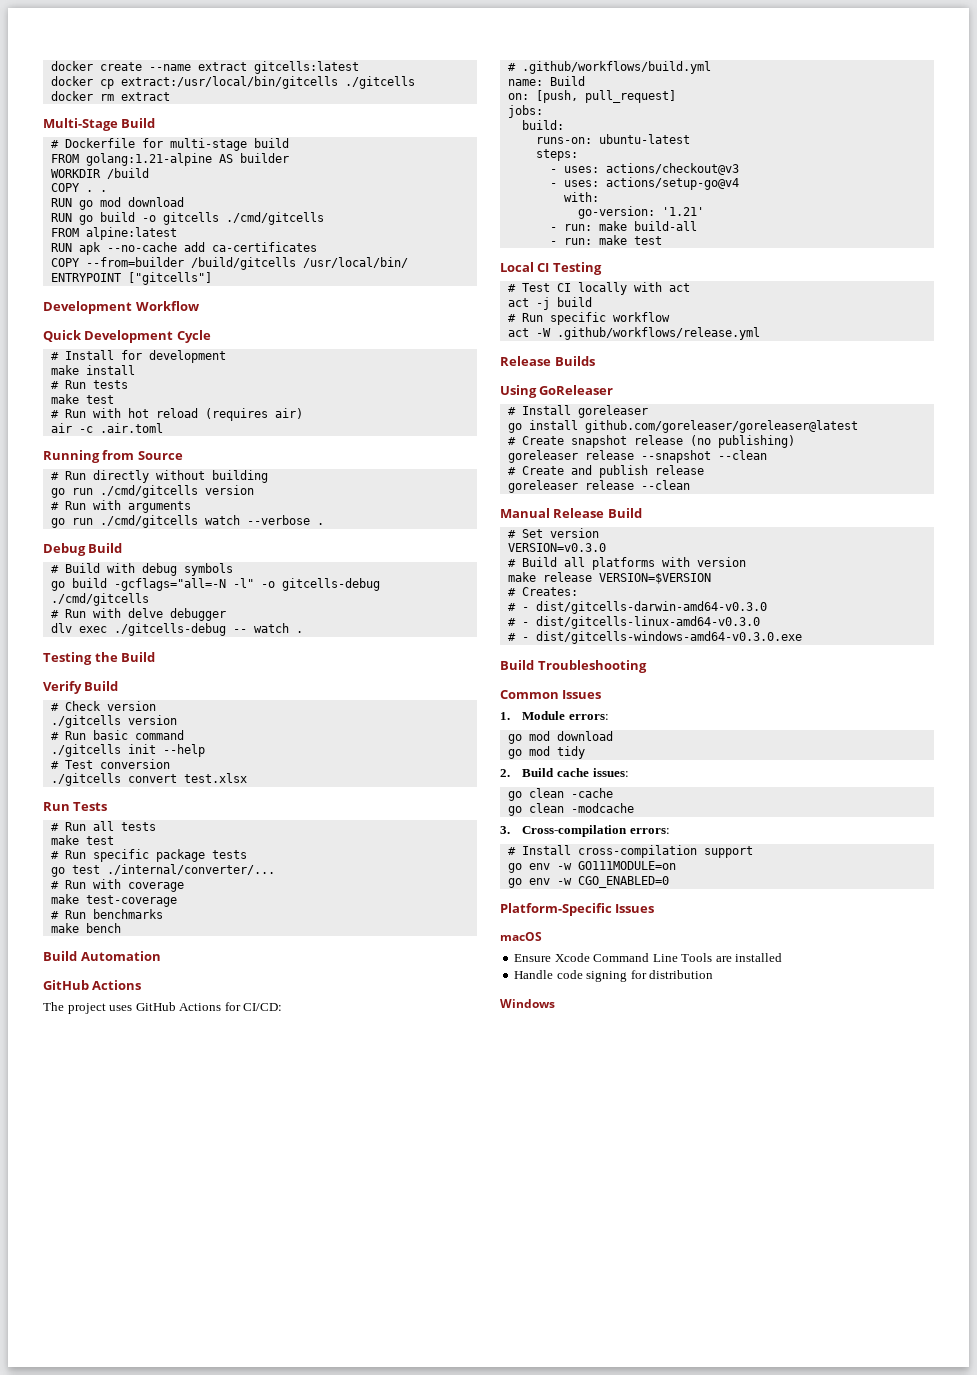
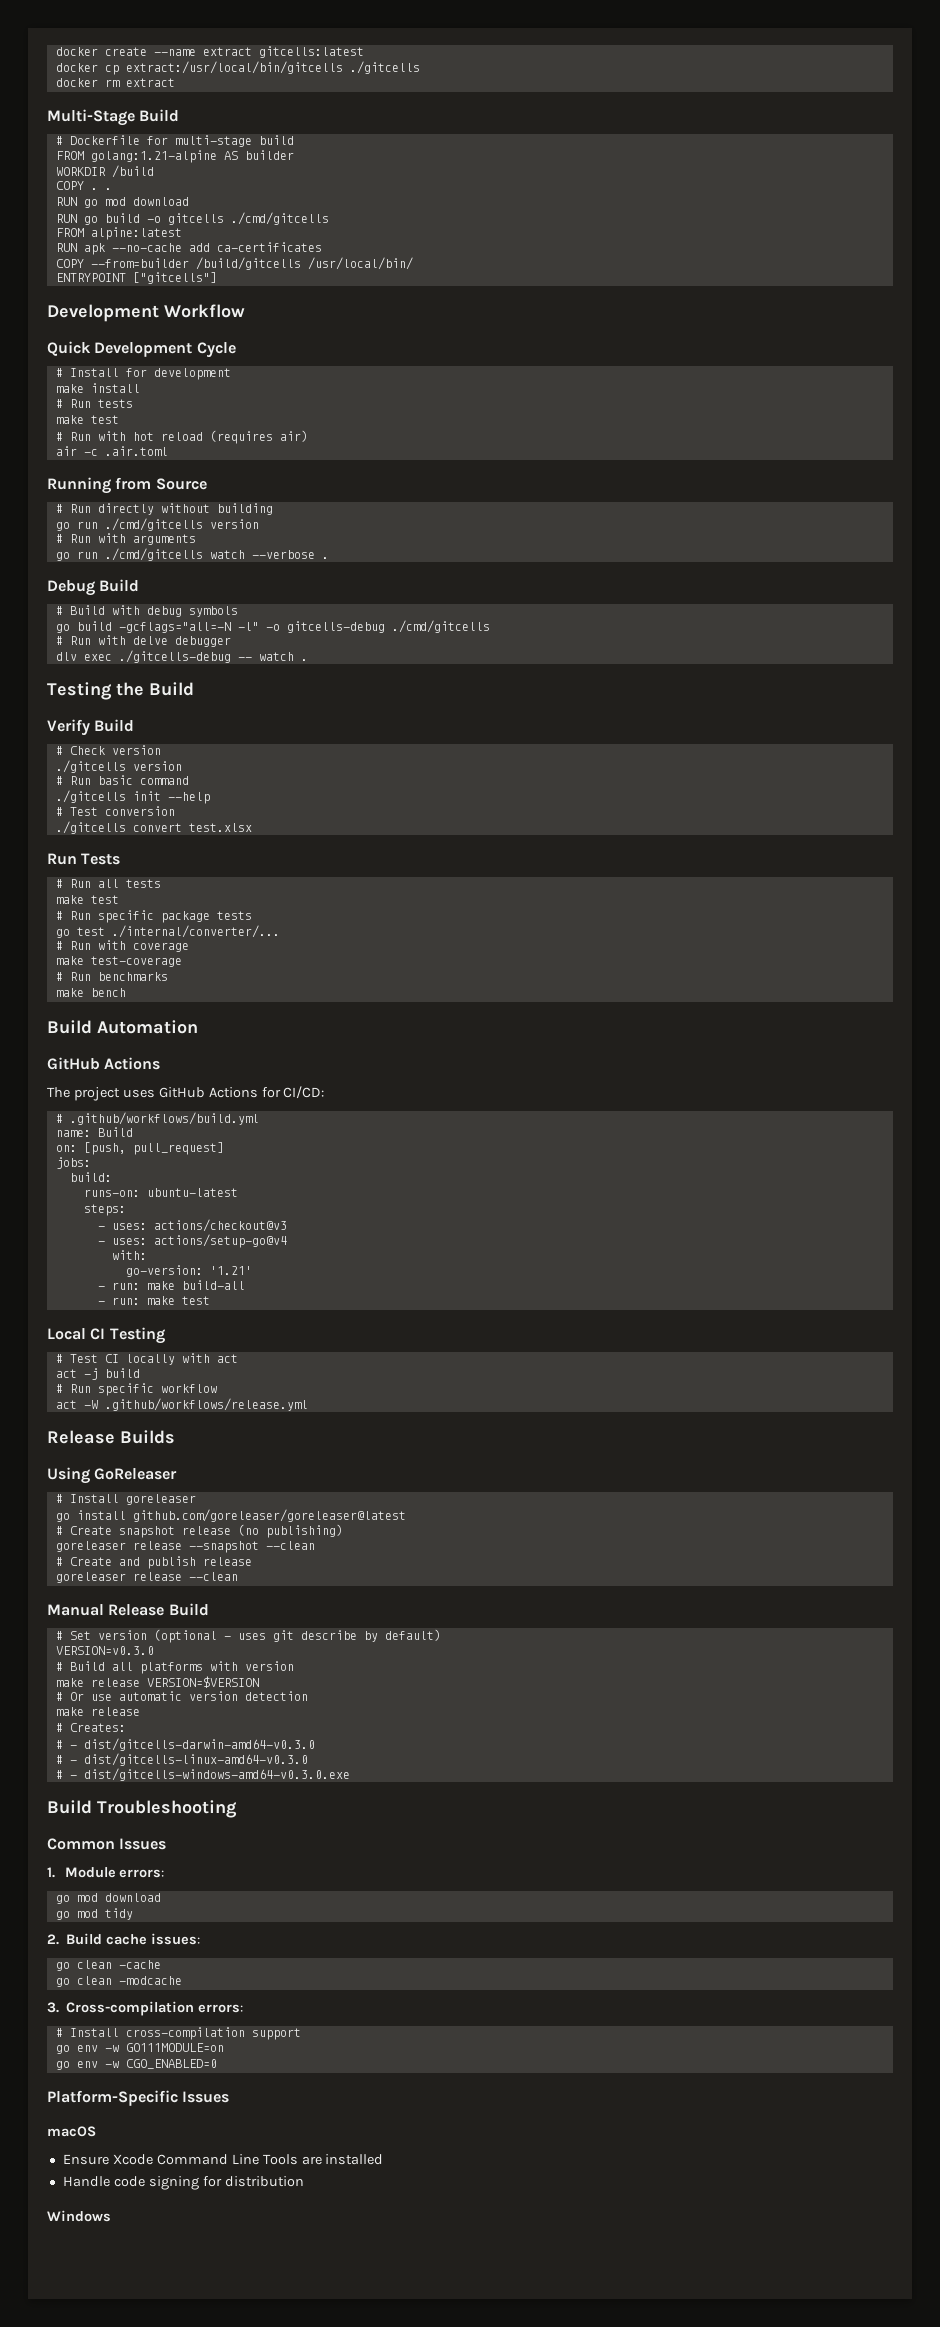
(599, 533) none -> [153,1629,441,1643] (optional - uses git describe by default)
(711, 578) none -> [55,1691,308,1701] [55,1707,140,1716] // # Or use automatic version detection // make release

